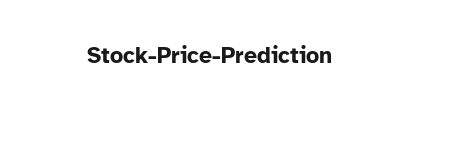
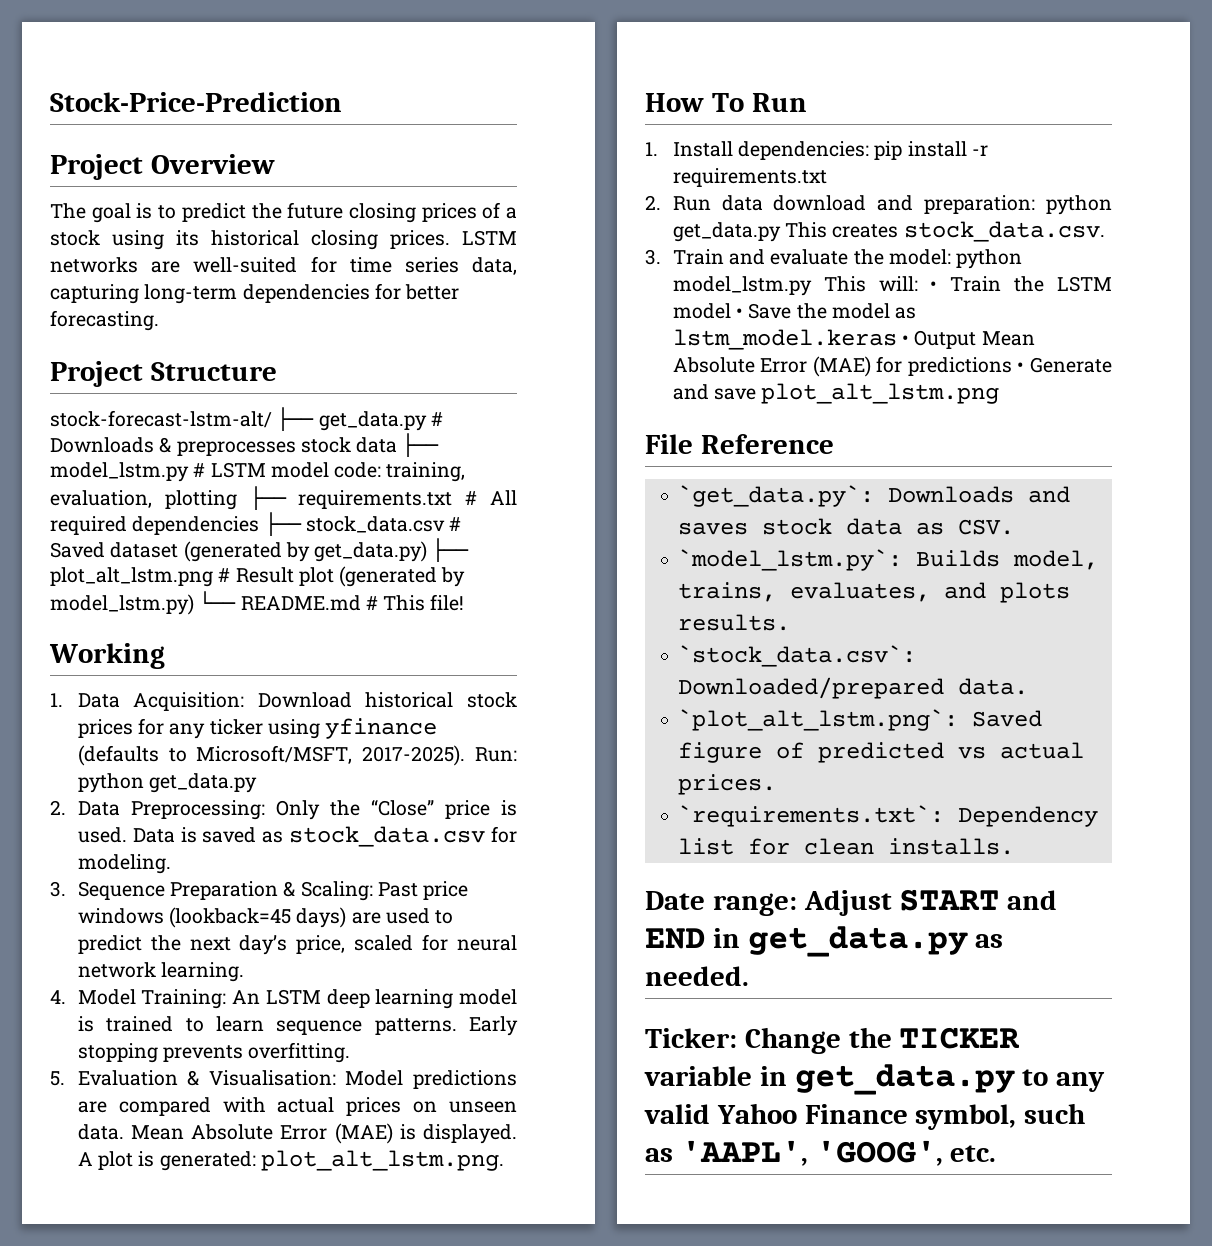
(332, 54) none -> [50,154,275,180] [50,202,517,223] [50,230,517,250] [50,256,517,275] [50,283,460,304] [50,310,159,331] [50,361,277,387] [50,407,443,431] [50,433,440,457] [50,462,466,482] [50,486,517,510] [50,512,462,536] [50,538,470,562] [50,566,466,587] [50,591,465,615] [49,643,165,669] [50,692,517,711] [77,718,438,739] [77,745,517,766] [77,773,258,793] [50,799,517,820] [77,826,517,847] [77,854,171,874] [50,881,469,901] [77,907,454,928] [77,934,517,955] [77,962,245,982] [50,989,517,1009] [77,1016,518,1036] [77,1042,351,1063] [50,1070,517,1089] [77,1097,517,1116] [77,1123,517,1144] [77,1150,504,1171] [645,93,807,112] [645,141,988,160] [672,168,827,187] [645,195,1112,215] [672,221,1105,242] [645,249,1023,269] [672,276,1112,296] [672,303,917,319] [672,329,1035,350] [672,356,1112,377] [672,383,1000,404] [645,434,834,454] [678,485,1071,507] [678,518,1015,535] [678,549,1099,571] [678,582,1071,603] [678,614,791,631] [678,645,917,667] [678,677,1029,699] [678,709,1043,731] [678,742,1085,763] [678,774,777,795] [678,805,1099,827] [678,838,1015,855] [645,889,1058,916] [645,926,1004,957] [645,966,749,986] [645,1027,1021,1054] [644,1064,1106,1095] [644,1103,1086,1130] [645,1140,997,1166] // Project Overview // The goal is to predict the future closing prices of a stock using its historical closing prices. LSTM networks are well-suited for time series data, capturing long-term dependencies for better forecasting. // Project Structure // stock-forecast-lstm-alt/ ├── get_data.py # Downloads & preprocesses stock data ├── model_lstm.py # LSTM model code: training, evaluation, plotting ├── requirements.txt # All required dependencies ├── stock_data.csv # Saved dataset (generated by get_data.py) ├── plot_alt_lstm.png # Result plot (generated by model_lstm.py) └── README.md # This file! // Working // 1. Data Acquisition: Download historical stock prices for any ticker using yfinance (defaults to Microsoft/MSFT, 2017-2025). Run: python get_data.py // 2. Data Preprocessing: Only the “Close” price is used. Data is saved as stock_data.csv for modeling. // 3. Sequence Preparation & Scaling: Past price windows (lookback=45 days) are used to predict the next day’s price, scaled for neural network learning. // 4. Model Training: An LSTM deep learning model is trained to learn sequence patterns. Early stopping prevents overfitting. // 5. Evaluation & Visualisation: Model predictions are compared with actual prices on unseen data. Mean Absolute Error (MAE) is displayed. A plot is generated: plot_alt_lstm.png. // How To Run // 1. Install dependencies: pip install -r requirements.txt // 2. Run data download and preparation: python get_data.py This creates stock_data.csv. // 3. Train and evaluate the model: python model_lstm.py This will: • Train the LSTM model • Save the model as lstm_model.keras • Output Mean Absolute Error (MAE) for predictions • Generate and save plot_alt_lstm.png // File Reference // `get_data.py`: Downloads and saves stock data as CSV. // `model_lstm.py`: Builds model, trains, evaluates, and plots results. // `stock_data.csv`: Downloaded/prepared data. // `plot_alt_lstm.png`: Saved figure of predicted vs actual prices. // `requirements.txt`: Dependency list for clean installs. // Date range: Adjust START and END in get_data.py as needed. // Ticker: Change the TICKER variable in get_data.py to any valid Yahoo Finance symbol, such as 'AAPL', 'GOOG', etc.

